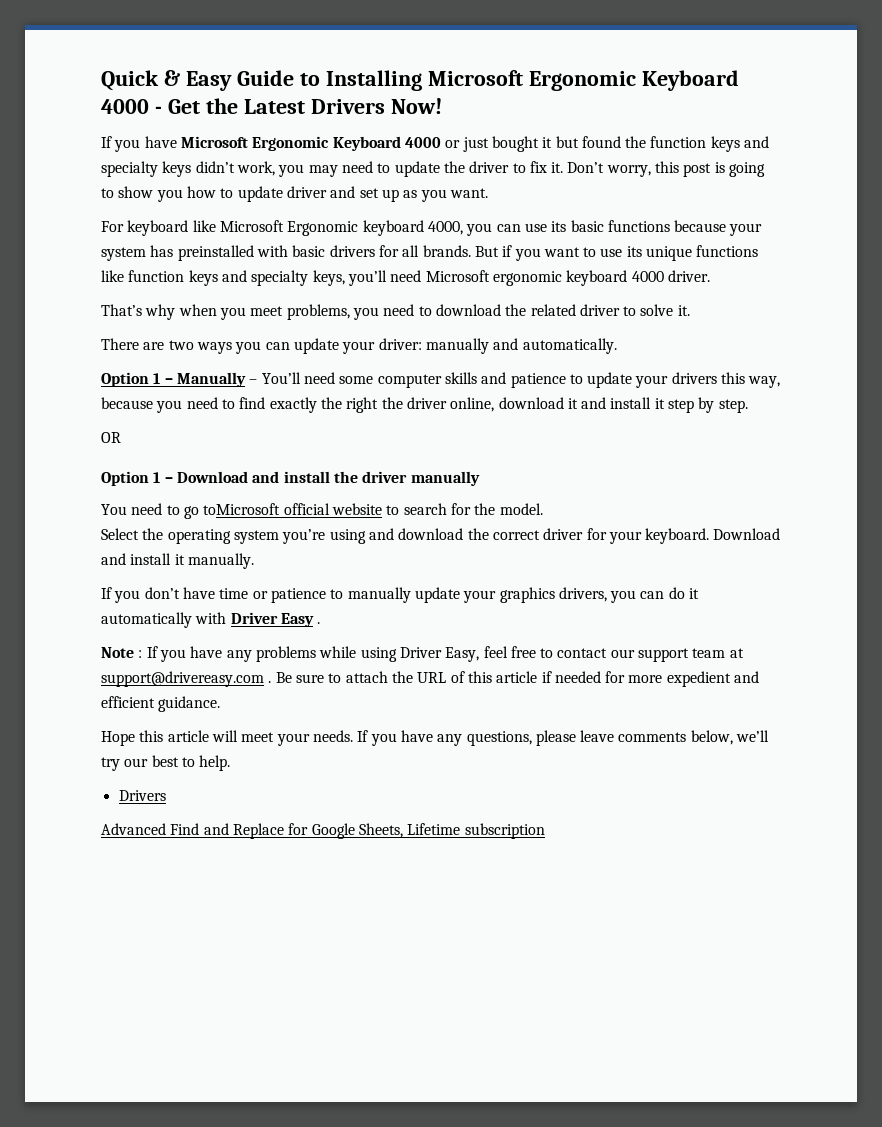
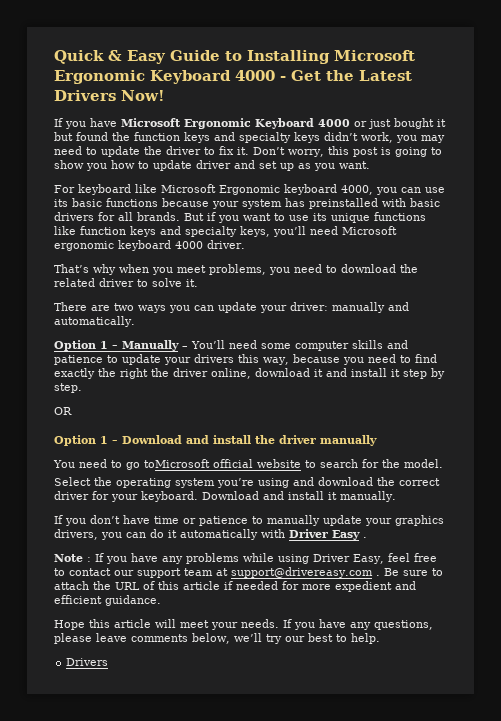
[101,823,545,839] // Advanced Find and Replace for Google Sheets, Lifetime subscription -> (109, 662) none

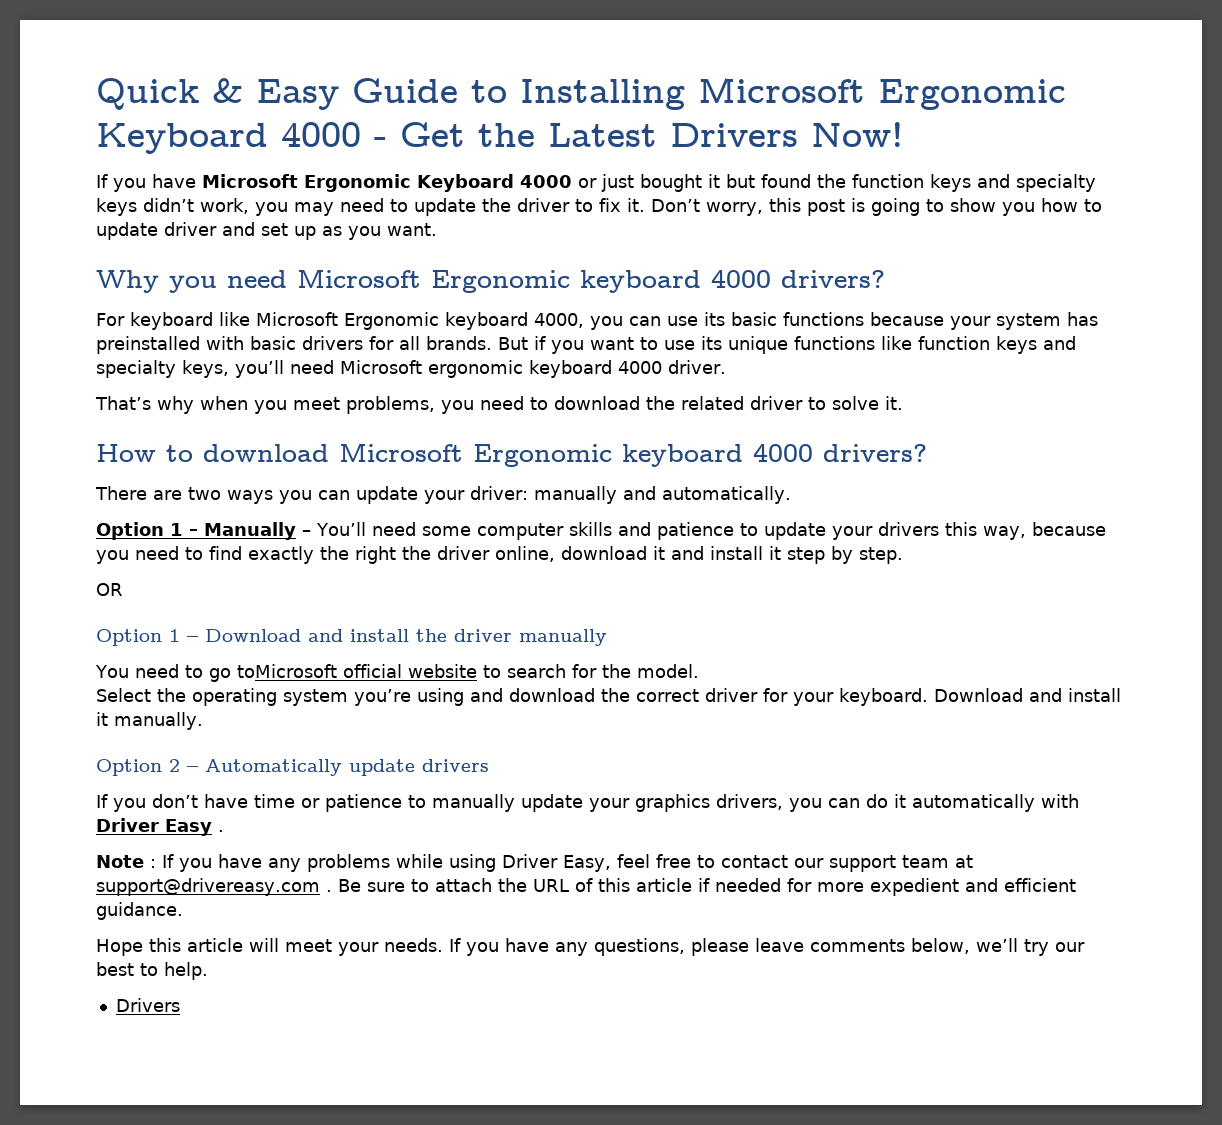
(370, 165) none -> [96,269,885,293] // Why you need Microsoft Ergonomic keyboard 4000 drivers?
(198, 283) none -> [96,443,927,467] // How to download Microsoft Ergonomic keyboard 4000 drivers?
(396, 496) none -> [96,759,489,776] // Option 2 – Automatically update drivers

